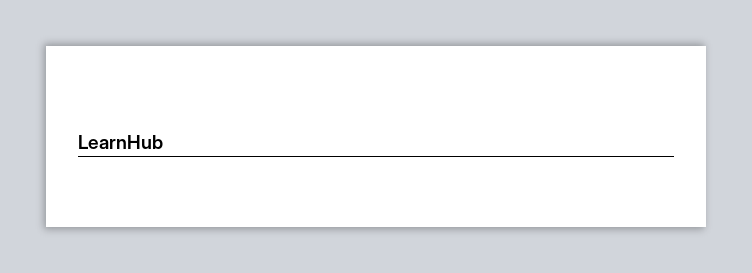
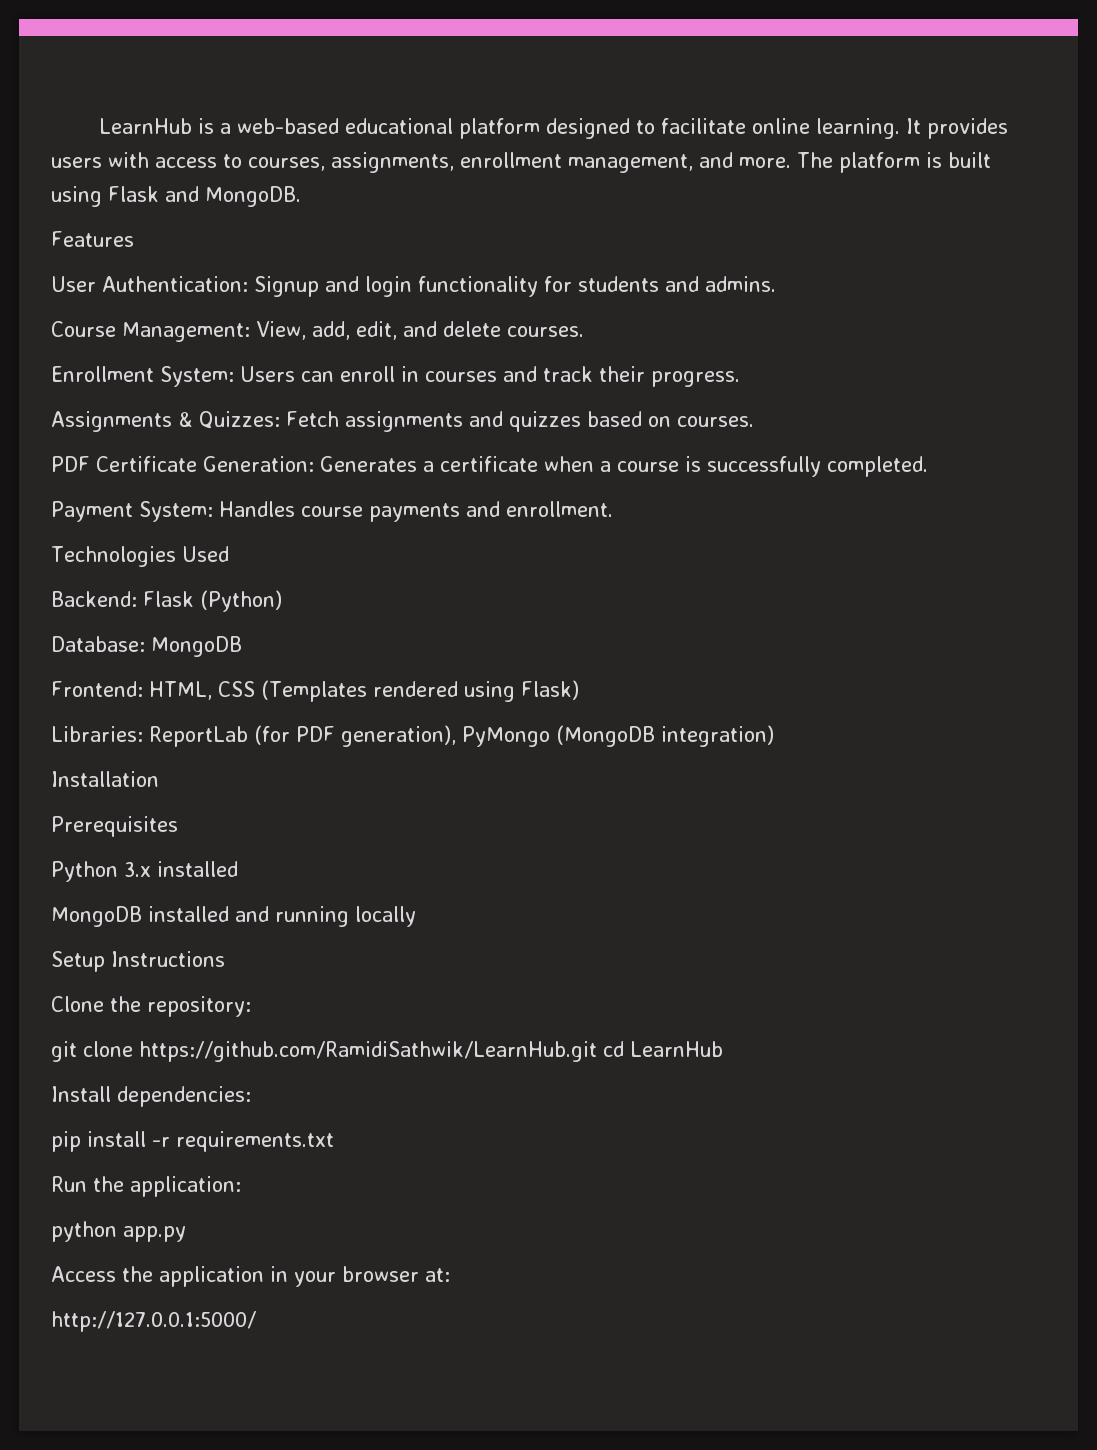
[78,135,163,149] LearnHub -> [99,118,1009,139] [51,152,991,173] [51,186,301,207] [51,231,134,247] [51,276,776,297] [51,321,584,342] [51,366,740,387] [51,411,754,432] [51,456,928,477] [51,501,613,522] [51,546,229,567] [51,590,282,612] [51,636,242,657] [51,680,579,702] [51,725,774,747] [51,771,159,787] [51,816,178,837] [51,861,238,882] [51,906,416,927] [51,951,225,972] [51,996,251,1017] [51,1041,723,1062] [51,1086,251,1107] [51,1131,334,1152] [51,1176,241,1197] [51,1221,186,1242] [51,1266,450,1287] [51,1311,256,1332] LearnHub is a web-based educational platform designed to facilitate online learning. It provides users with access to courses, assignments, enrollment management, and more. The platform is built using Flask and MongoDB. // Features // User Authentication: Signup and login functionality for students and admins. // Course Management: View, add, edit, and delete courses. // Enrollment System: Users can enroll in courses and track their progress. // Assignments & Quizzes: Fetch assignments and quizzes based on courses. // PDF Certificate Generation: Generates a certificate when a course is successfully completed. // Payment System: Handles course payments and enrollment. // Technologies Used // Backend: Flask (Python) // Database: MongoDB // Frontend: HTML, CSS (Templates rendered using Flask) // Libraries: ReportLab (for PDF generation), PyMongo (MongoDB integration) // Installation // Prerequisites // Python 3.x installed // MongoDB installed and running locally // Setup Instructions // Clone the repository: // git clone https://github.com/RamidiSathwik/LearnHub.git cd LearnHub // Install dependencies: // pip install -r requirements.txt // Run the application: // python app.py // Access the application in your browser at: // http://127.0.0.1:5000/

